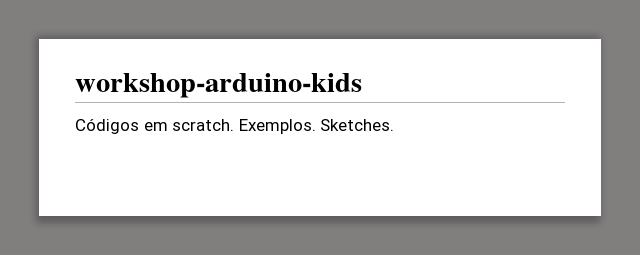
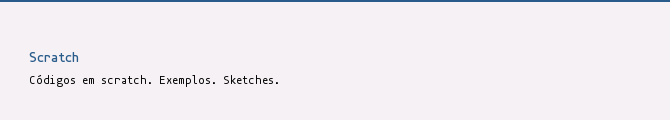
[75,73,362,98] workshop-arduino-kids -> [29,52,79,62] Scratch

